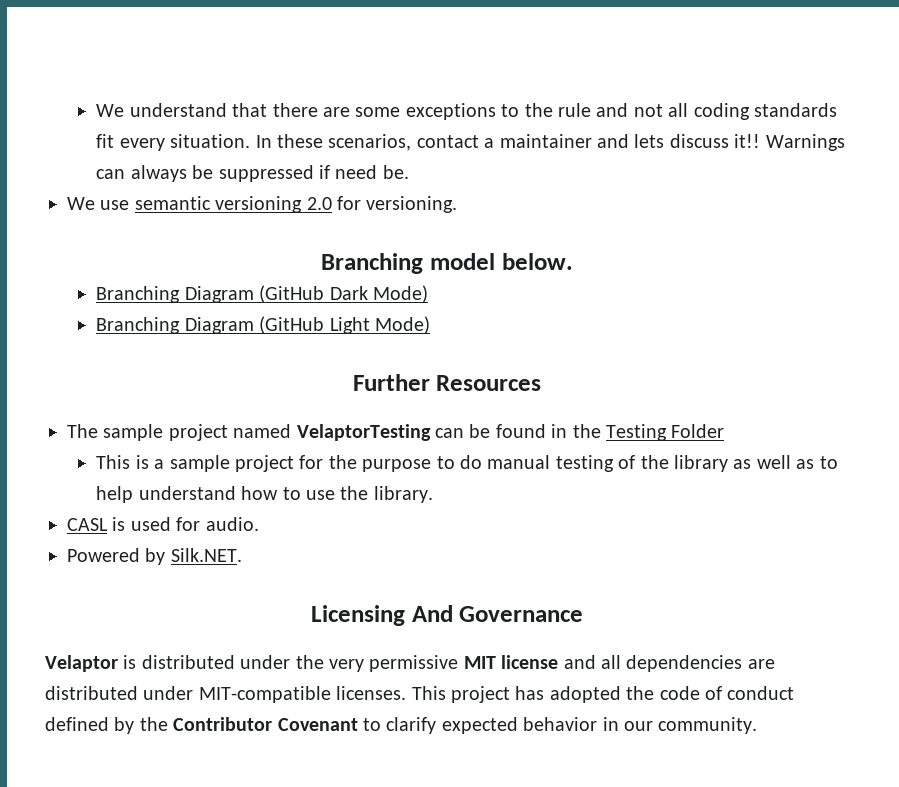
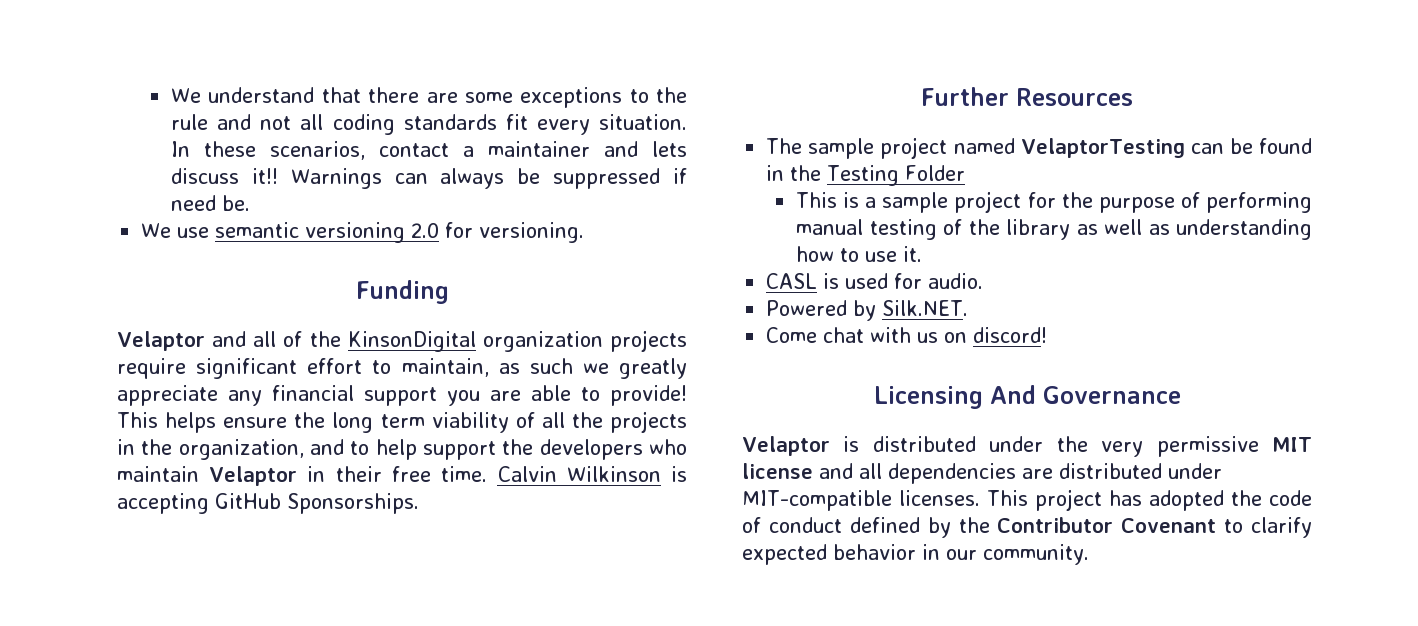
[321,253,573,274] [96,285,428,303] [96,316,430,334] Branching model below. // Branching Diagram (GitHub Dark Mode) // Branching Diagram (GitHub Light Mode) -> [355,280,449,304] [117,330,687,352] [117,358,687,379] [117,385,687,406] [117,411,688,433] [117,439,687,460] [117,466,687,486] [117,493,419,514] Funding // Velaptor and all of the KinsonDigital organization projects require significant effort to maintain, as such we greatly appreciate any financial support you are able to provide! This helps ensure the long term viability of all the projects in the organization, and to help support the developers who maintain Velaptor in their free time. Calvin Wilkinson is accepting GitHub Sponsorships.
[436,455,482,469] to do -> [1180,192,1312,213] of performing
[819,456,838,469] [96,486,236,503] to help understand -> [1176,219,1312,240] understanding
[340,486,433,503] the library. -> [903,246,923,262] it.
(242, 555) none -> [766,327,1048,343] // Come chat with us on discord!

